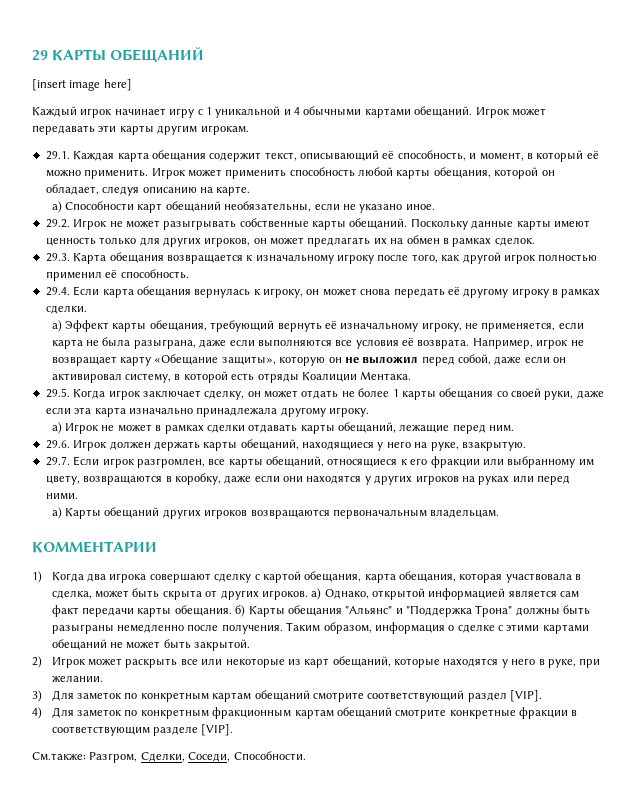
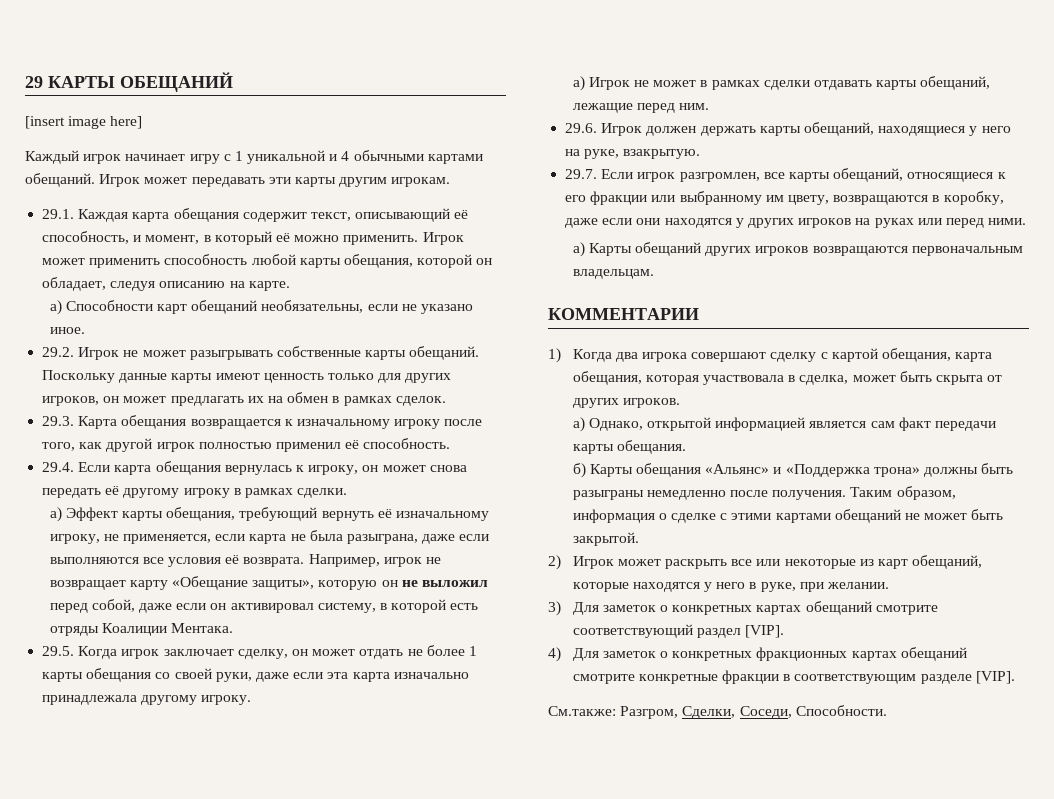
(308, 595) none -> (680, 403) //
(232, 610) none -> (686, 447) //
[345,605,513,617] "Альянс" и "Поддержка Трона" -> [705,464,920,477] «Альянс» и «Поддержка трона»
[124,692,252,702] по конкретным картам -> [660,605,802,615] о конкретных картах
[124,707,334,719] по конкретным фракционным картам -> [660,647,897,661] о конкретных фракционных картах

